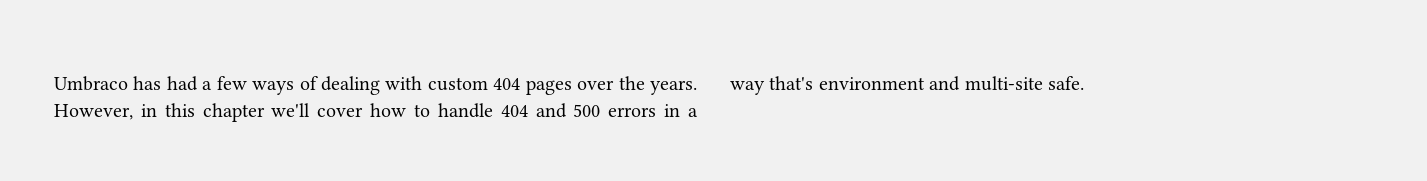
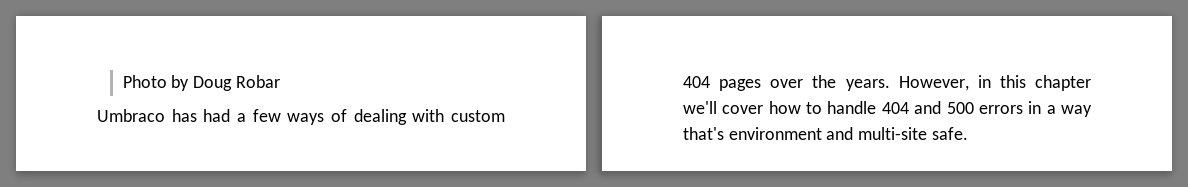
(54, 83) none -> [122,75,280,91] Photo by Doug Robar //

